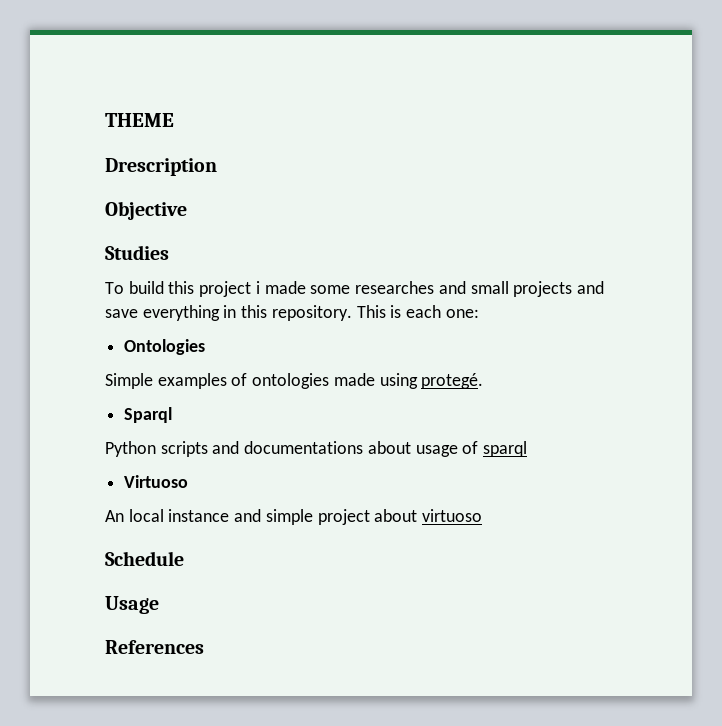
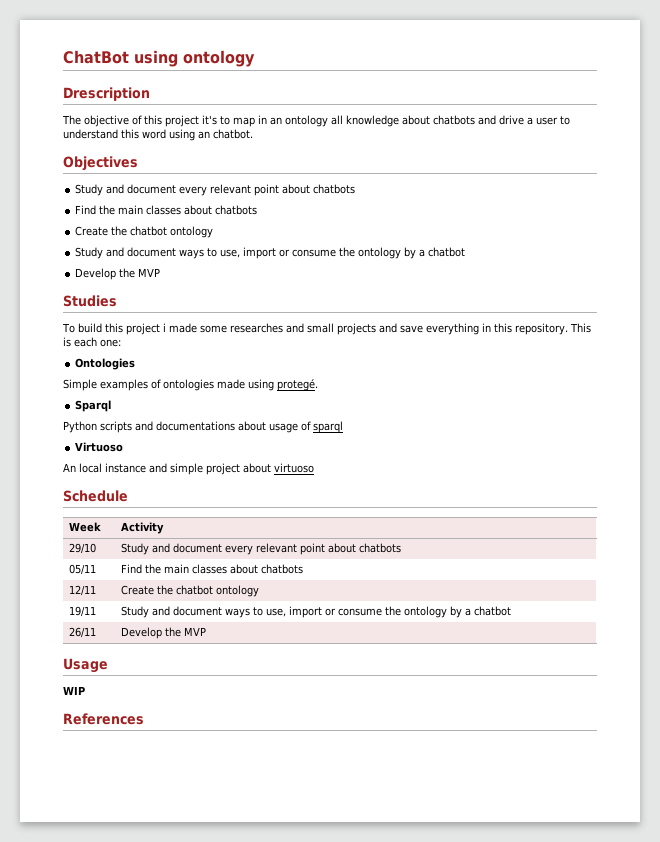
[105,113,174,127] [105,158,217,176] [105,201,187,220] THEME // Drescription // Objective -> [63,50,255,67] [63,87,150,101] [62,115,570,127] [63,129,253,141] [63,156,138,171] [75,184,356,196] [75,205,258,215] [75,226,214,238] [75,247,466,259] [75,268,161,280] ChatBot using ontology // Drescription // The objective of this project it's to map in an ontology all knowledge about chatbots and drive a user to understand this word using an chatbot. // Objectives // Study and document every relevant point about chatbots // Find the main classes about chatbots // Create the chatbot ontology // Study and document ways to use, import or consume the ontology by a chatbot // Develop the MVP
(184, 558) none -> [69,522,102,532] [121,522,165,534] [69,543,97,554] [121,543,402,555] [69,564,97,575] [121,564,304,574] [69,585,97,596] [121,585,260,597] [69,606,97,617] [121,606,512,618] [69,627,97,638] [121,627,207,639] // Week | Activity // 29/10 | Study and document every relevant point about chatbots // 05/11 | Find the main classes about chatbots // 12/11 | Create the chatbot ontology // 19/11 | Study and document ways to use, import or consume the ontology by a chatbot // 26/11 | Develop the MVP
(159, 605) none -> [63,686,85,695] // WIP

